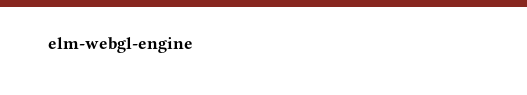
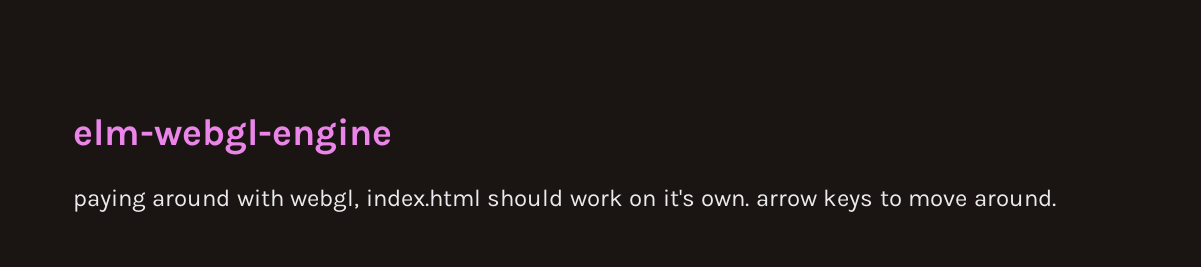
(193, 45) none -> [73,189,1056,212] // paying around with webgl, index.html should work on it's own. arrow keys to move around.

